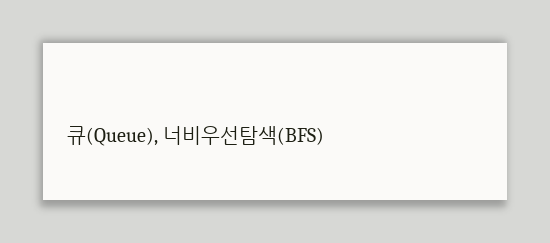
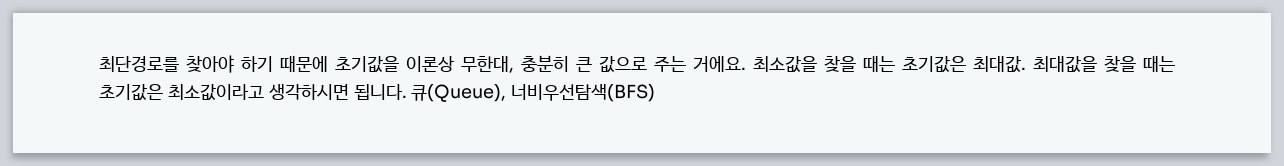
(67, 136) none -> [99,55,1175,73] [99,84,407,101] 최단경로를 찾아야 하기 때문에 초기값을 이론상 무한대, 충분히 큰 값으로 주는 거에요. 최소값을 찾을 때는 초기값은 최대값. 최대값을 찾을 때는 초기값은 최소값이라고 생각하시면 됩니다.

